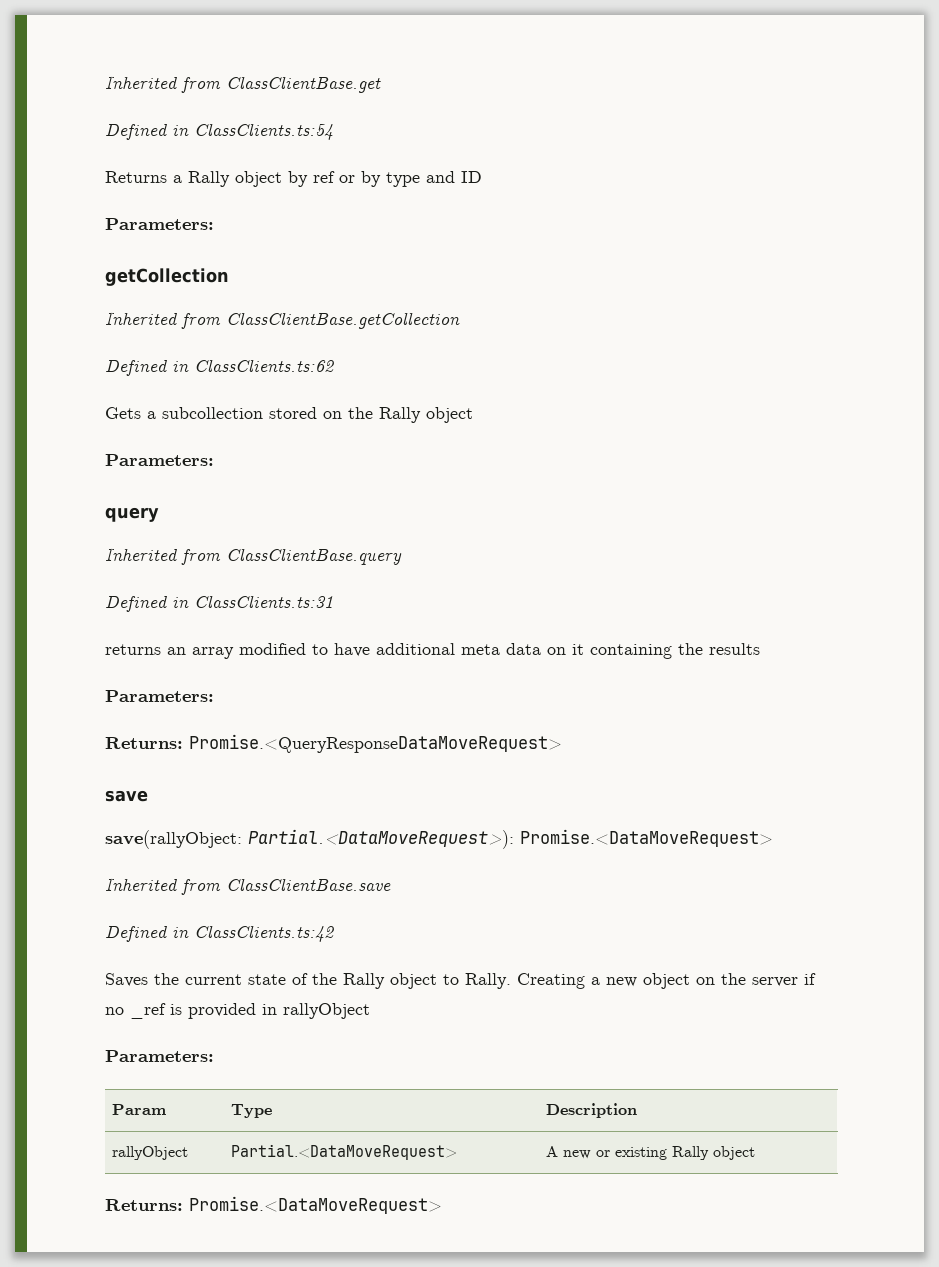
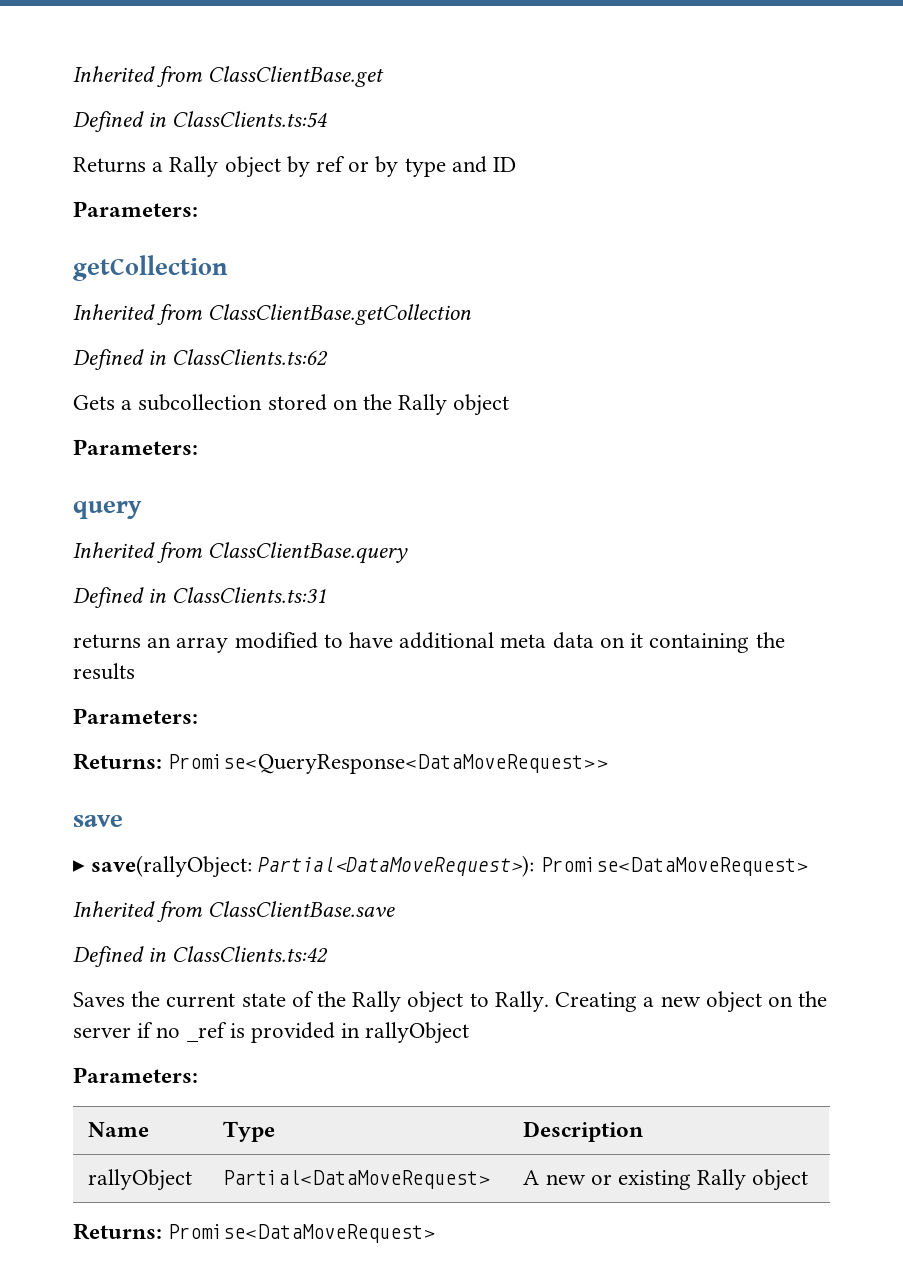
[189,734,562,753] Promise.<QueryResponseDataMoveRequest> -> [168,754,610,774] Promise<QueryResponse<DataMoveRequest>>
[105,829,773,849] save(rallyObject: Partial.<DataMoveRequest>): Promise.<DataMoveRequest> -> [73,855,809,878] ▸ save(rallyObject: Partial<DataMoveRequest>): Promise<DataMoveRequest>
[112,1104,167,1115] Param -> [88,1122,150,1137] Name
[231,1144,458,1160] Partial.<DataMoveRequest> -> [223,1170,492,1189] Partial<DataMoveRequest>
[189,1196,442,1214] Promise.<DataMoveRequest> -> [168,1224,437,1243] Promise<DataMoveRequest>

